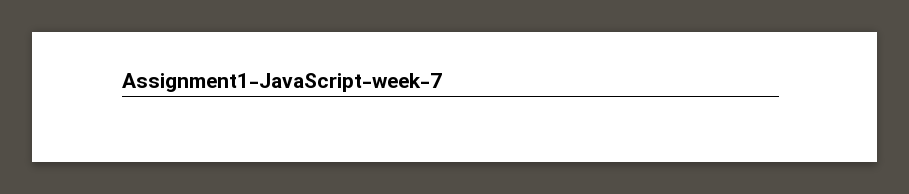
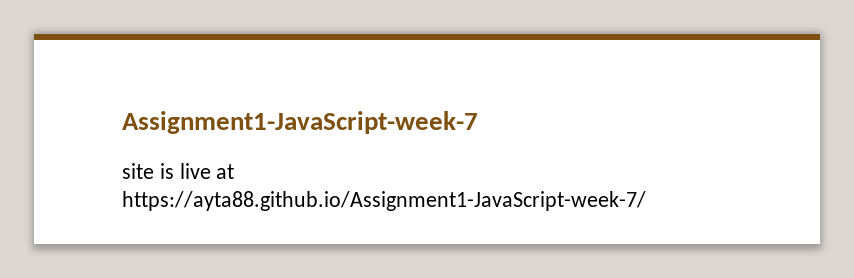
(442, 82) none -> [122,163,235,179] [122,191,646,211] // site is live at https://ayta88.github.io/Assignment1-JavaScript-week-7/

